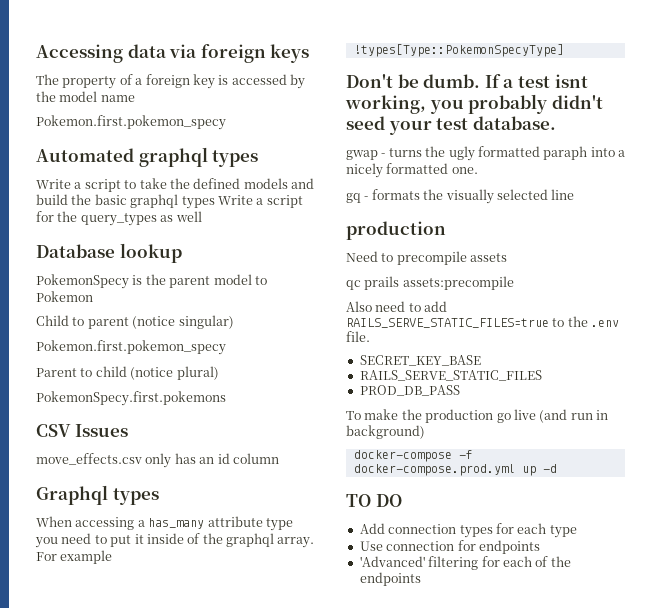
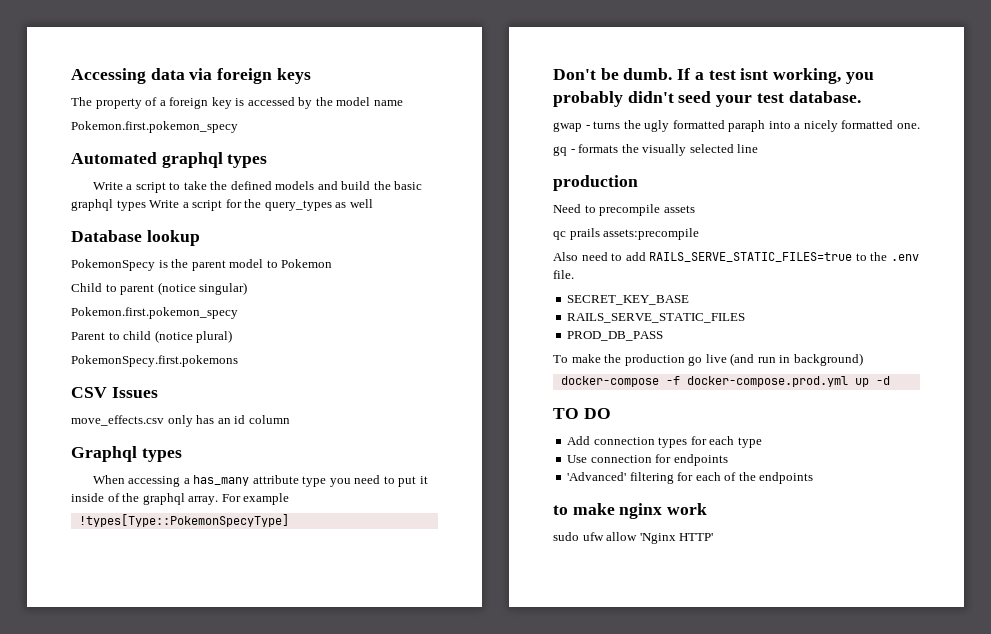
(421, 579) none -> [553,503,708,519] [553,532,714,544] // to make nginx work // sudo ufw allow 'Nginx HTTP'

